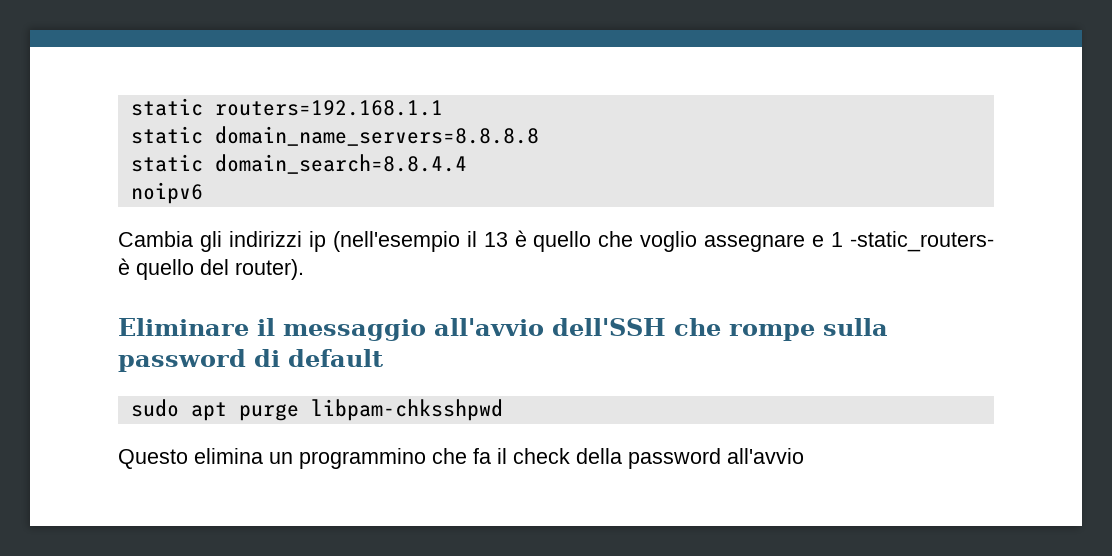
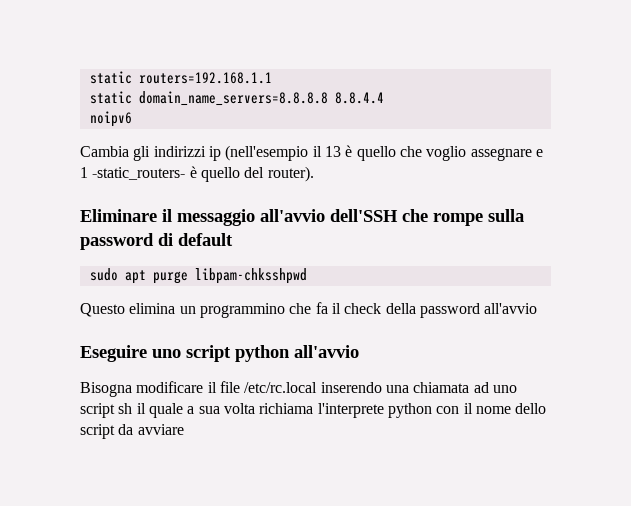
[130,154,467,174] // static domain_search=8.8.4.4 -> [334,92,384,104] 8.8.4.4
(804, 456) none -> [80,345,359,362] [80,381,517,397] [80,403,547,418] [80,424,184,439] // Eseguire uno script python all'avvio // Bisogna modificare il file /etc/rc.local inserendo una chiamata ad uno script sh il quale a sua volta richiama l'interprete python con il nome dello script da avviare

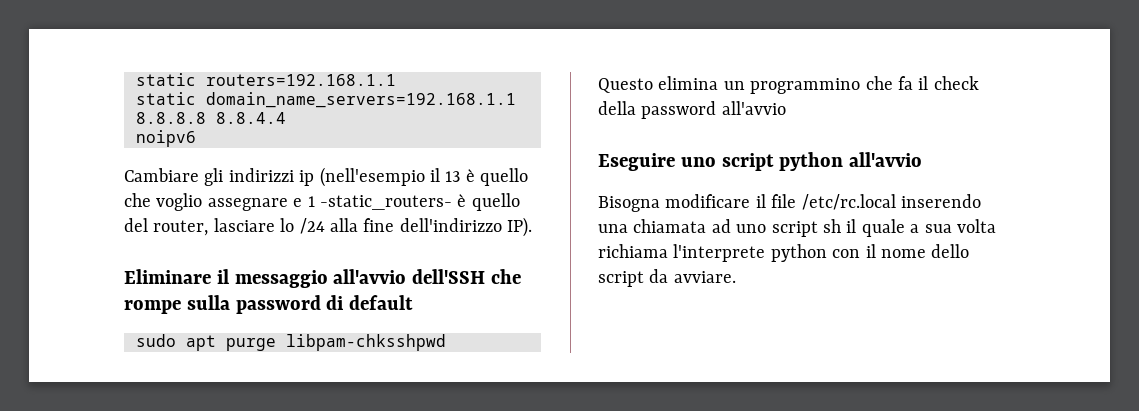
[138,91,328,106] domain_name_servers=8.8.8.8 -> [206,92,516,108] [136,112,206,124] domain_name_servers=192.168.1.1 8.8.8.8
[80,146,129,157] Cambia -> [124,168,199,182] Cambiare
[267,166,314,182] router). -> [153,217,533,237] router, lasciare lo /24 alla fine dell'indirizzo IP).
[137,424,184,435] avviare -> [673,271,736,283] avviare.

